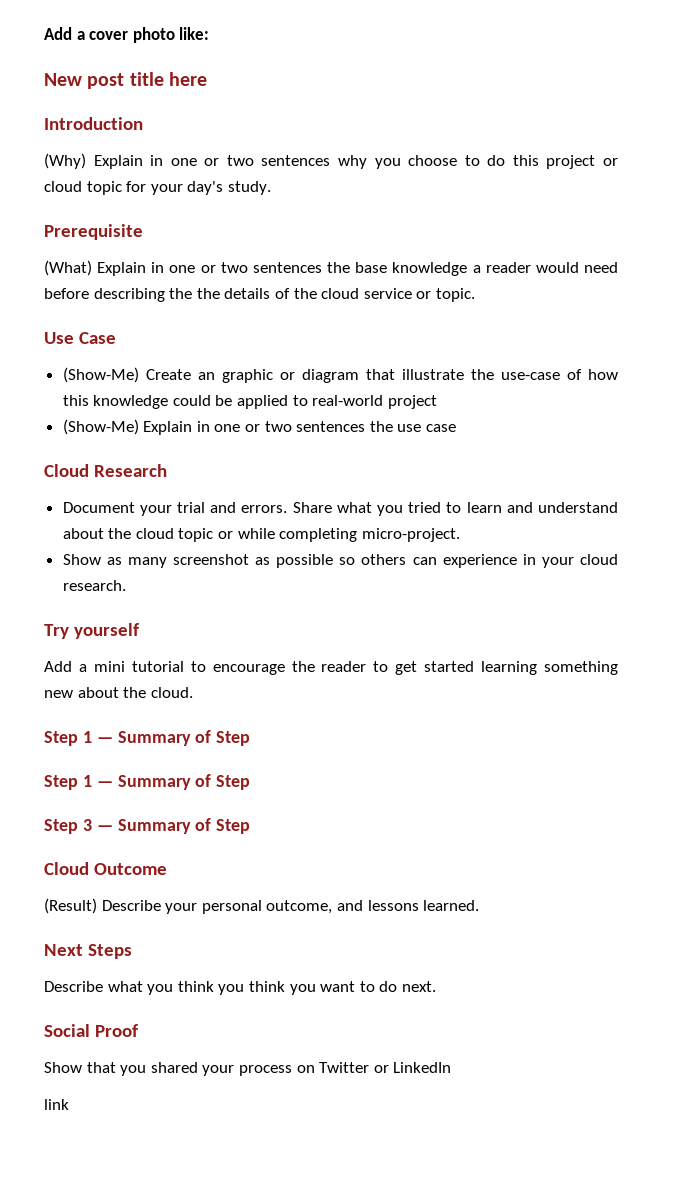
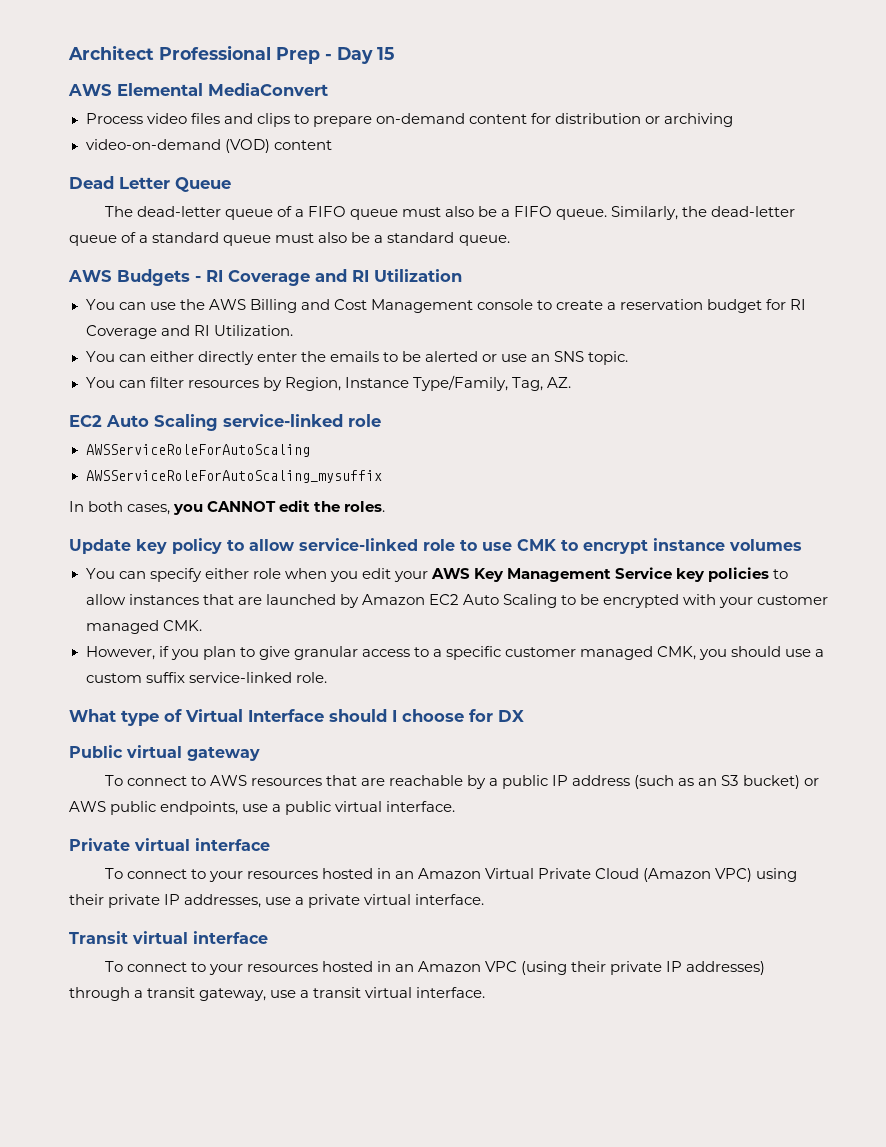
[44,27,210,43] [44,72,207,89] [44,117,143,130] [44,153,618,169] [44,181,271,195] [44,224,143,240] [44,260,618,276] [44,288,475,302] [44,332,116,344] [62,367,618,383] [62,395,437,409] [62,419,457,435] [44,464,167,477] [62,502,618,516] [62,528,460,542] [62,554,618,568] [62,580,126,591] [44,623,139,639] [44,661,619,675] [44,687,193,698] [44,730,251,746] [44,774,251,790] [44,818,251,834] [44,862,167,875] [44,898,480,914] [44,944,132,959] [44,981,436,995] [44,1024,138,1037] [44,1062,452,1076] [44,1099,69,1110] Add a cover photo like: // New post title here // Introduction // (Why) Explain in one or two sentences why you choose to do this project or cloud topic for your day's study. // Prerequisite // (What) Explain in one or two sentences the base knowledge a reader would need before describing the the details of the cloud service or topic. // Use Case // (Show-Me) Create an graphic or diagram that illustrate the use-case of how this knowledge could be applied to real-world project // (Show-Me) Explain in one or two sentences the use case // Cloud Research // Document your trial and errors. Share what you tried to learn and understand about the cloud topic or while completing micro-project. // Show as many screenshot as possible so others can experience in your cloud research. // Try yourself // Add a mini tutorial to encourage the reader to get started learning something new about the cloud. // Step 1 — Summary of Step // Step 1 — Summary of Step // Step 3 — Summary of Step // Cloud Outcome // (Result) Describe your personal outcome, and lessons learned. // Next Steps // Describe what you think you think you want to do next. // Social Proof // Show that you shared your process on Twitter or LinkedIn // link -> [68,45,394,64] [68,83,328,96] [85,113,734,127] [85,139,332,153] [69,176,231,192] [104,206,796,220] [69,232,510,246] [68,269,462,286] [85,299,807,313] [85,325,293,339] [85,351,629,365] [85,375,571,391] [69,414,381,431] [85,444,310,457] [85,470,382,483] [69,500,386,515] [69,538,802,554] [85,567,789,582] [85,594,829,608] [85,620,202,634] [85,646,825,660] [85,672,327,683] [69,709,524,726] [69,745,260,761] [104,775,819,789] [69,801,456,815] [69,838,270,851] [104,868,798,882] [69,894,485,908] [69,931,268,944] [104,961,766,975] [69,987,486,1001] Architect Professional Prep - Day 15 // AWS Elemental MediaConvert // Process video files and clips to prepare on-demand content for distribution or archiving // video-on-demand (VOD) content // Dead Letter Queue // The dead-letter queue of a FIFO queue must also be a FIFO queue. Similarly, the dead-letter queue of a standard queue must also be a standard queue. // AWS Budgets - RI Coverage and RI Utilization // You can use the AWS Billing and Cost Management console to create a reservation budget for RI Coverage and RI Utilization. // You can either directly enter the emails to be alerted or use an SNS topic. // You can filter resources by Region, Instance Type/Family, Tag, AZ. // EC2 Auto Scaling service-linked role // AWSServiceRoleForAutoScaling // AWSServiceRoleForAutoScaling_mysuffix // In both cases, you CANNOT edit the roles. // Update key policy to allow service-linked role to use CMK to encrypt instance volumes // You can specify either role when you edit your AWS Key Management Service key policies to allow instances that are launched by Amazon EC2 Auto Scaling to be encrypted with your customer managed CMK. // However, if you plan to give granular access to a specific customer managed CMK, you should use a custom suffix service-linked role. // What type of Virtual Interface should I choose for DX // Public virtual gateway // To connect to AWS resources that are reachable by a public IP address (such as an S3 bucket) or AWS public endpoints, use a public virtual interface. // Private virtual interface // To connect to your resources hosted in an Amazon Virtual Private Cloud (Amazon VPC) using their private IP addresses, use a private virtual interface. // Transit virtual interface // To connect to your resources hosted in an Amazon VPC (using their private IP addresses) through a transit gateway, use a transit virtual interface.

